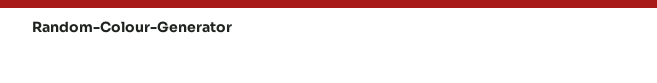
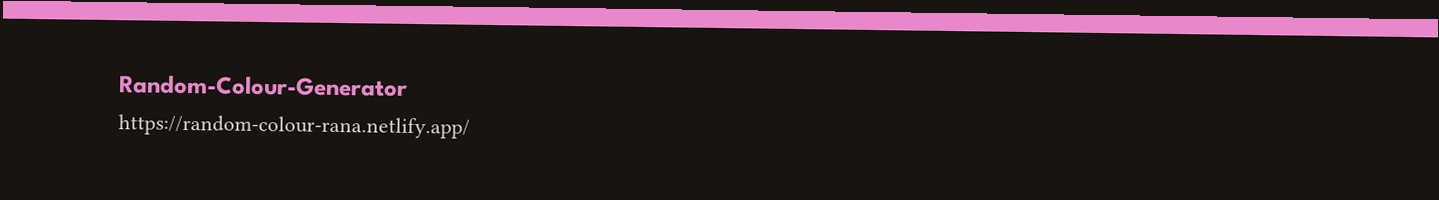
(232, 27) none -> [118,114,470,139] // https://random-colour-rana.netlify.app/

